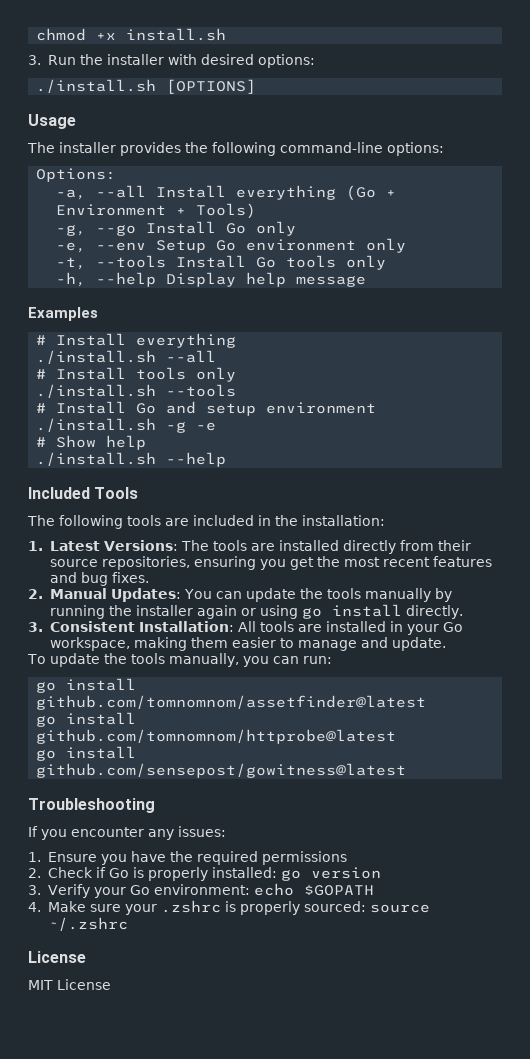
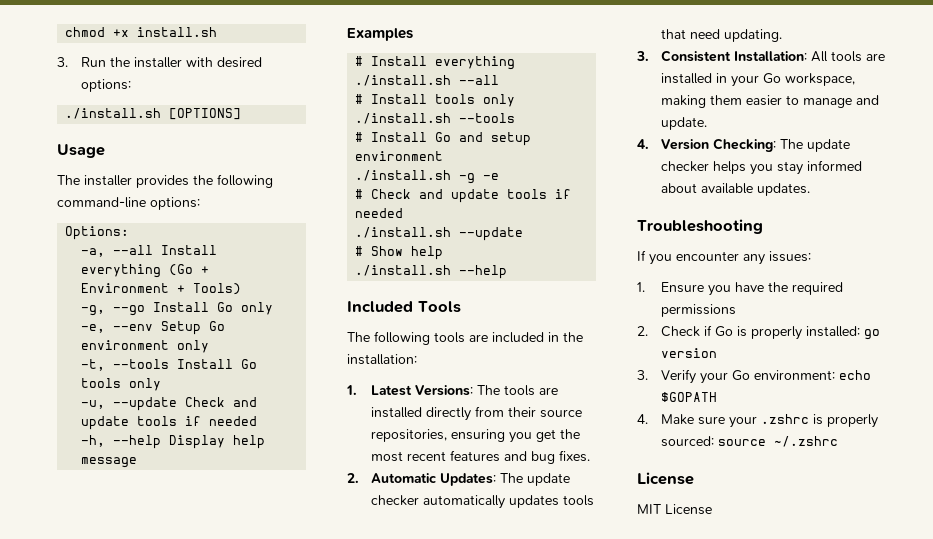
(387, 262) none -> [81,397,258,411] [81,416,258,430] // -u, --update Check and update tools if needed
(217, 426) none -> [355,189,572,203] [355,208,404,218] [355,227,524,241] // # Check and update tools if needed // ./install.sh --update
[49,588,452,602] [49,604,463,619] Manual Updates: You can update the tools manually by running the installer again or using go install directly. -> [371,473,571,486] [371,495,595,509] [661,29,783,42] Automatic Updates: The update checker automatically updates tools that need updating.
[27,653,332,667] [36,678,137,693] [36,695,427,710] [36,712,137,727] [36,729,397,744] [36,746,137,761] [36,763,407,778] To update the tools manually, you can run: // go install github.com/tomnomnom/assetfinder@latest // go install github.com/tomnomnom/httprobe@latest // go install github.com/sensepost/gowitness@latest -> [637,138,851,152] [661,160,863,175] [661,183,811,196] 4. Version Checking: The update checker helps you stay informed about available updates.

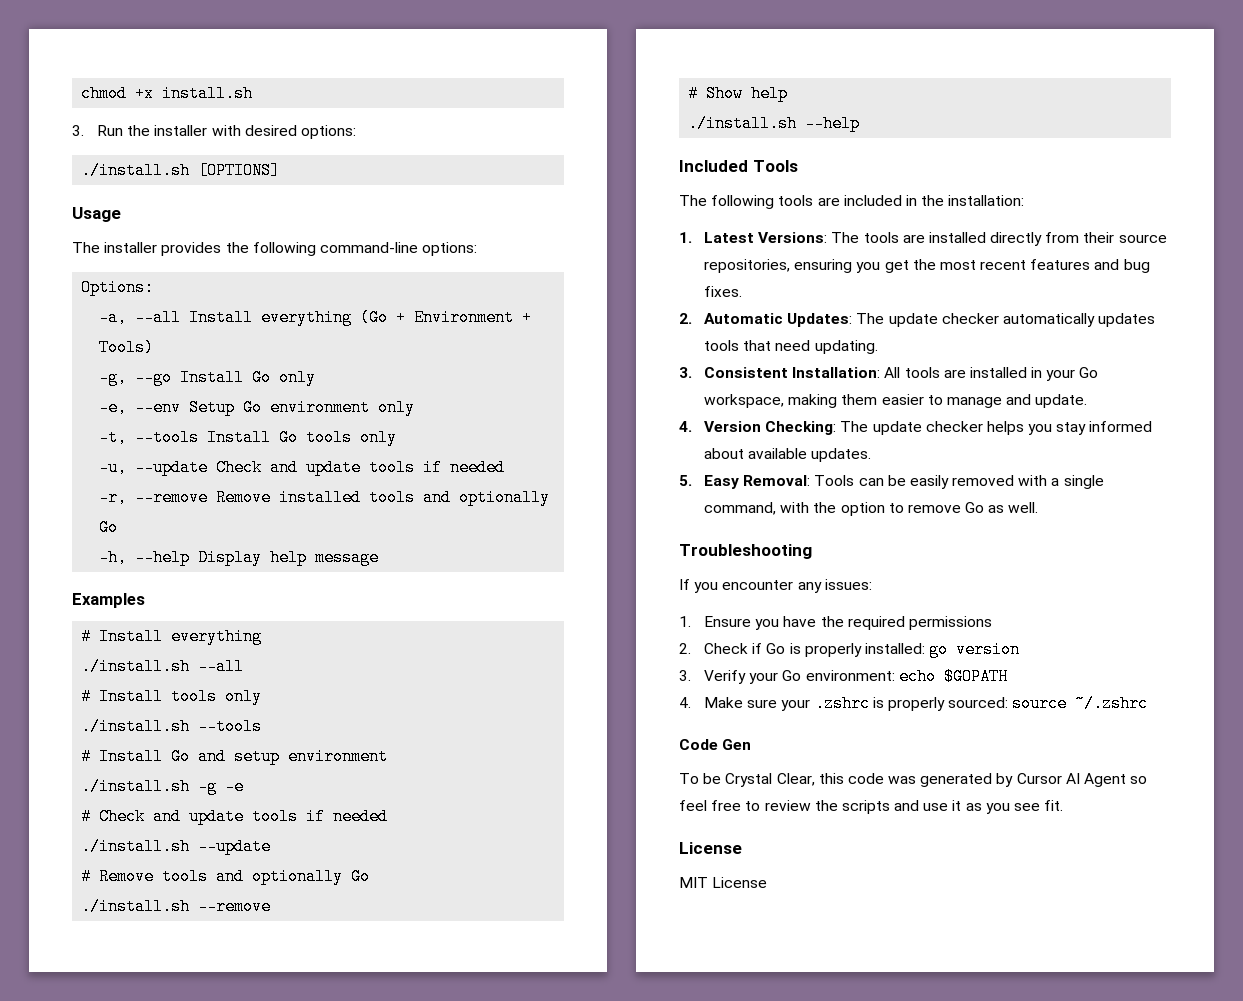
(258, 421) none -> [99,489,551,506] [99,519,119,536] // -r, --remove Remove installed tools and optionally Go
(524, 234) none -> [81,868,371,885] [81,898,272,915] // # Remove tools and optionally Go // ./install.sh --remove
(811, 189) none -> [679,475,1104,489] [703,502,1039,516] // 5. Easy Removal: Tools can be easily removed with a single command, with the option to remove Go as well.
(839, 441) none -> [679,739,752,750] [679,773,1148,787] [679,800,1064,814] // Code Gen // To be Crystal Clear, this code was generated by Cursor AI Agent so feel free to review the scripts and use it as you see fit.

